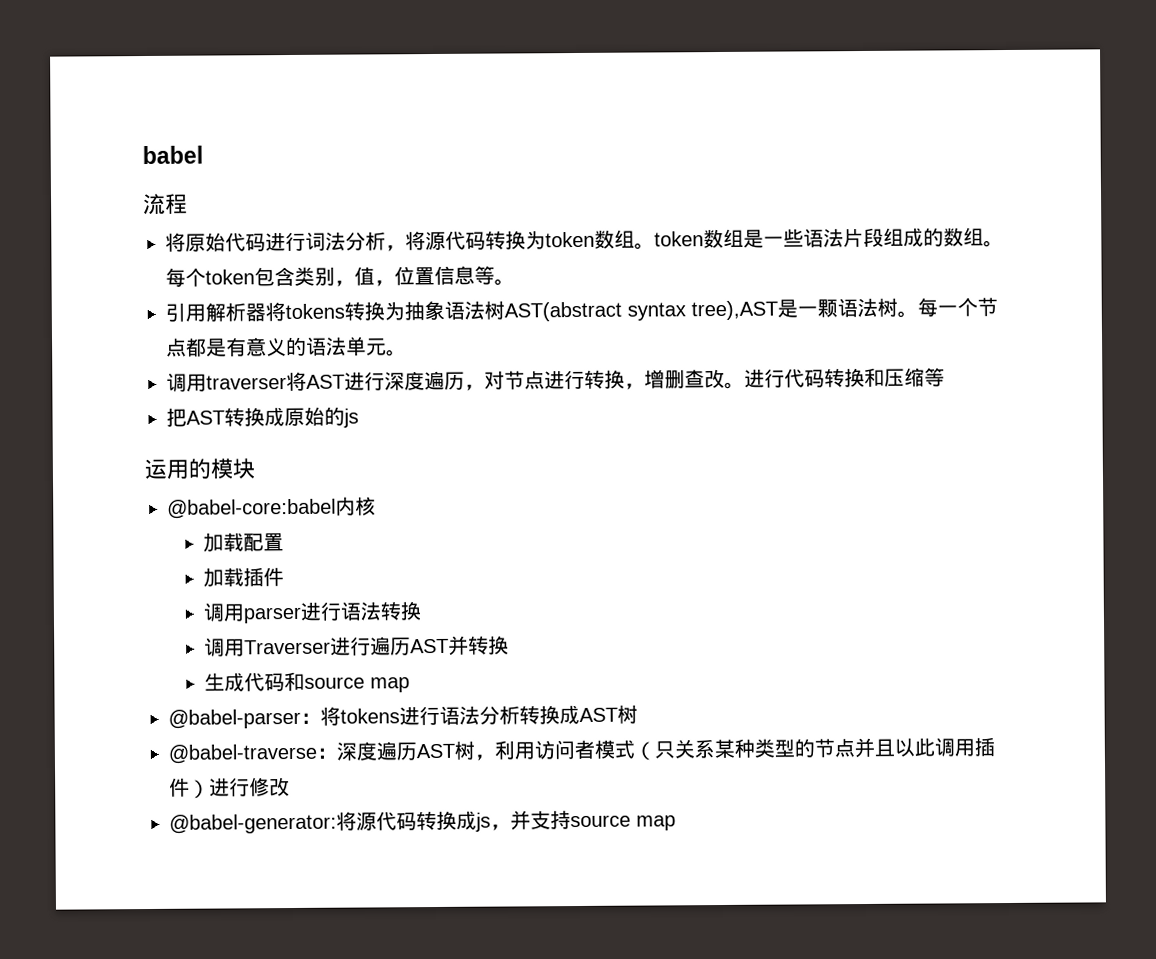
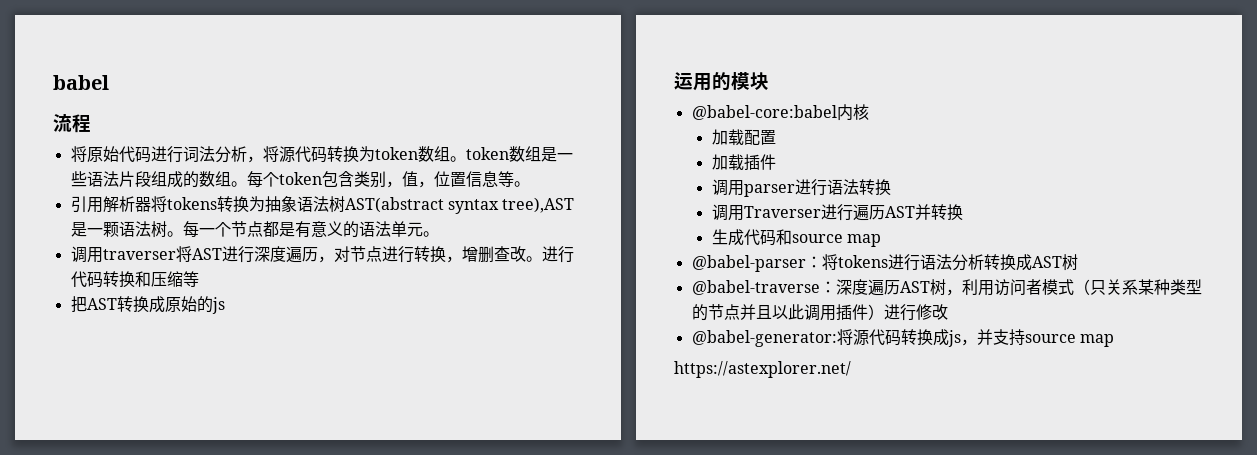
(676, 823) none -> [674,361,851,378] // https://astexplorer.net/

